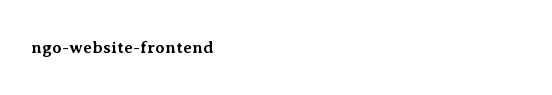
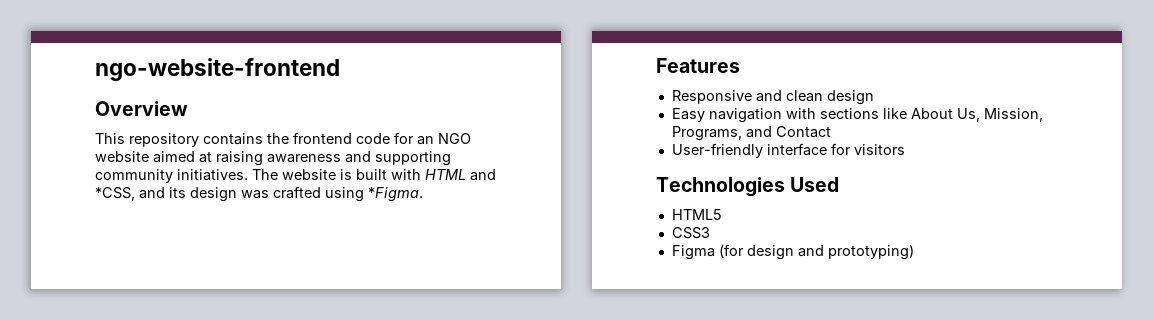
(214, 49) none -> [95,101,188,116] [95,132,471,147] [95,151,451,166] [95,169,496,183] [95,186,423,202] [656,58,740,73] [671,90,874,105] [671,108,1043,123] [671,126,831,141] [671,143,905,158] [656,177,840,197] [671,209,722,220] [671,227,710,239] [671,244,914,260] // Overview // This repository contains the frontend code for an NGO website aimed at raising awareness and supporting community initiatives. The website is built with HTML and *CSS, and its design was crafted using *Figma. // Features // Responsive and clean design // Easy navigation with sections like About Us, Mission, Programs, and Contact // User-friendly interface for visitors // Technologies Used // HTML5 // CSS3 // Figma (for design and prototyping)

